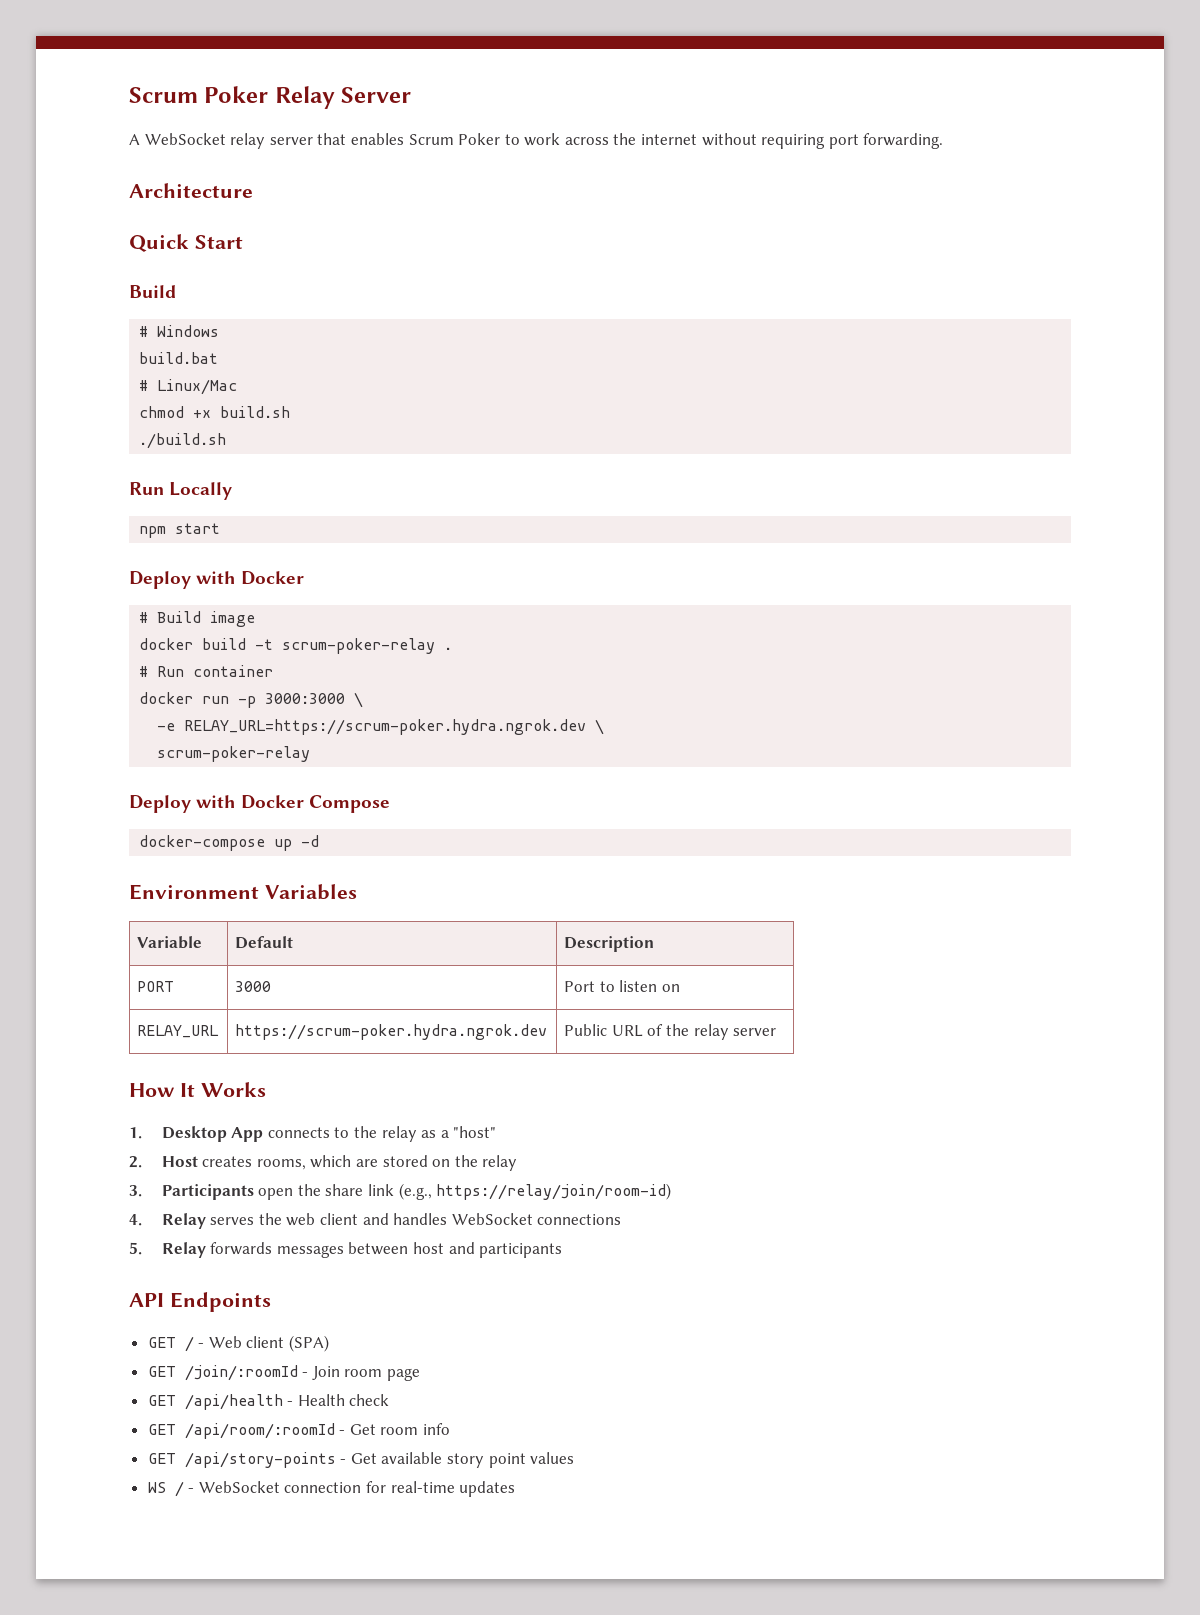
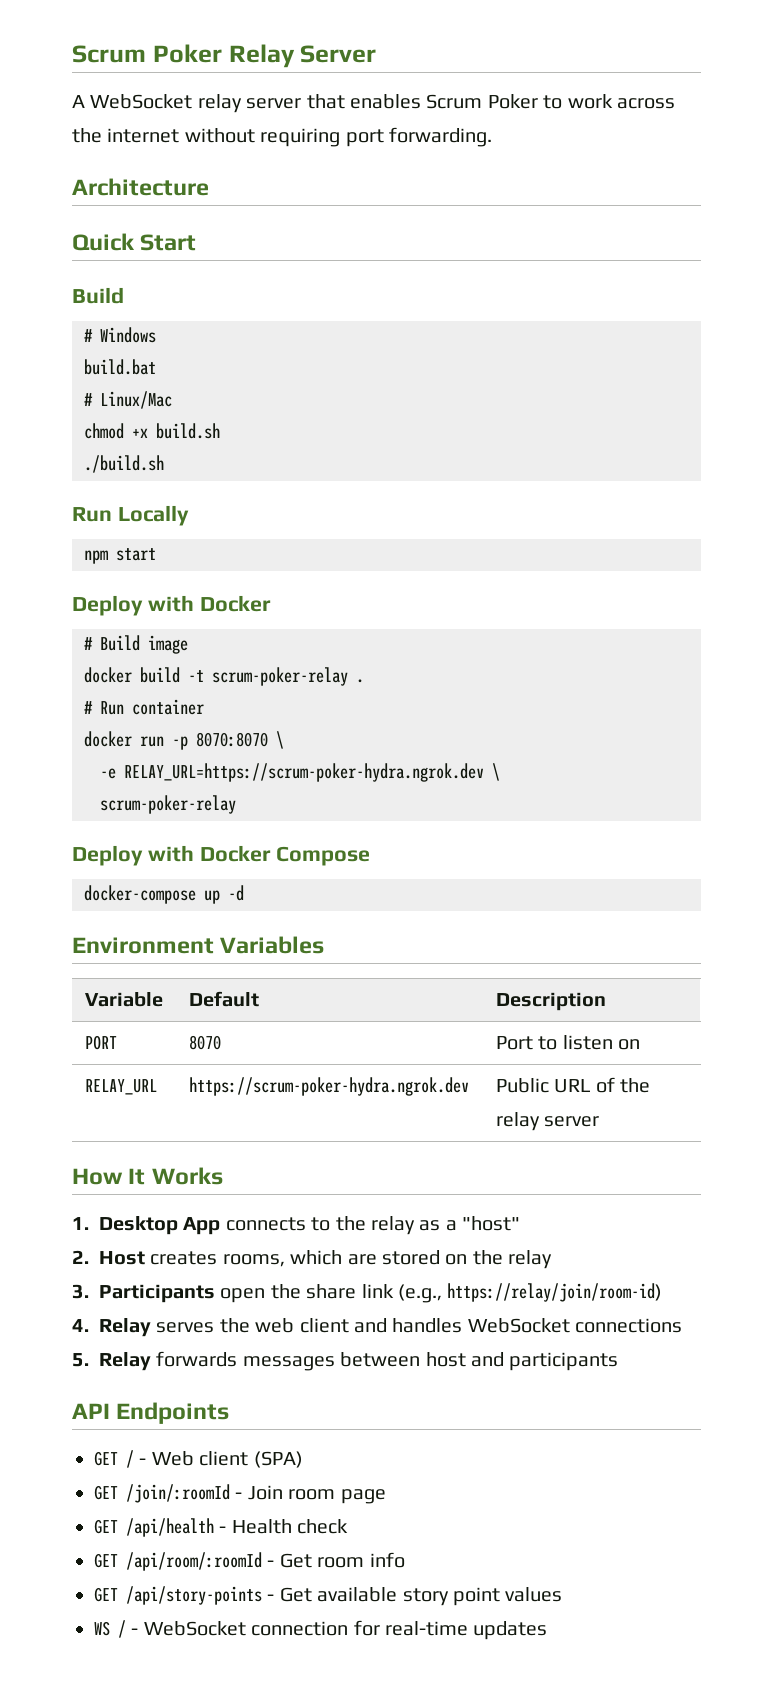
[265,693,346,704] 3000:3000 -> [196,732,268,747] 8070:8070
[184,719,587,735] RELAY_URL=https://scrum-poker.hydra.ngrok.dev -> [124,763,484,782] RELAY_URL=https://scrum-poker-hydra.ngrok.dev
[235,981,272,992] 3000 -> [188,1035,221,1050] 8070
[235,1024,548,1040] https://scrum-poker.hydra.ngrok.dev -> [188,1077,469,1096] https://scrum-poker-hydra.ngrok.dev

